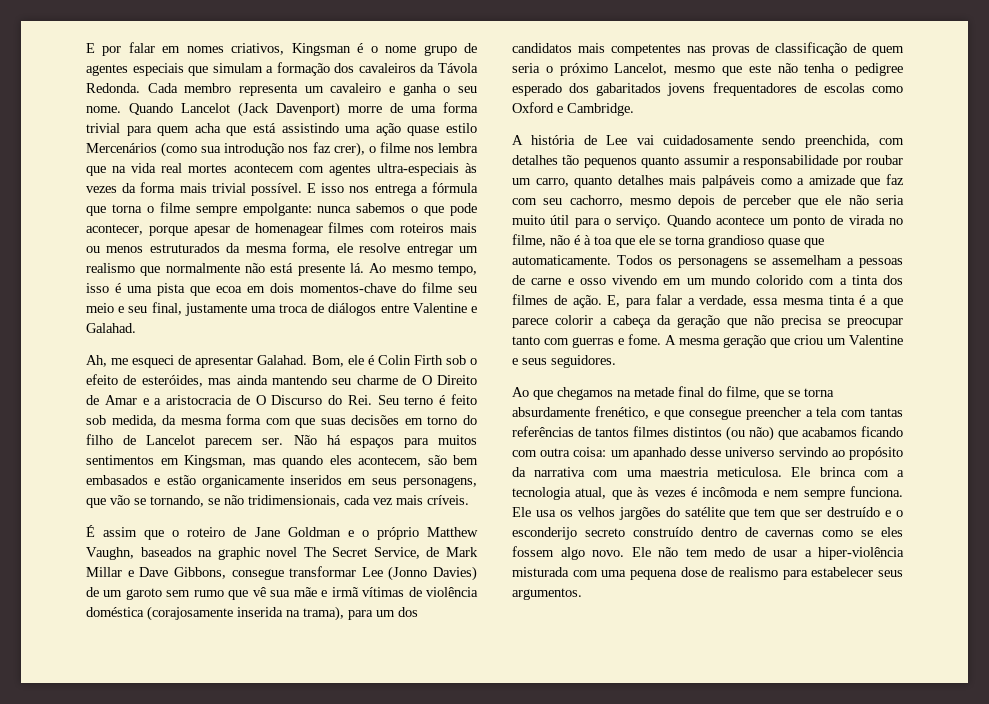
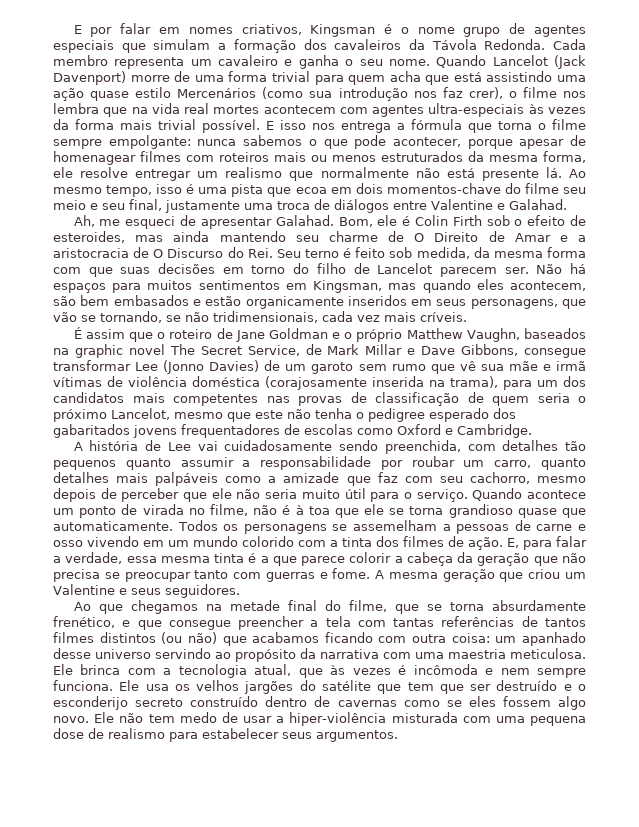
[141,375,203,387] esteróides, -> [53,231,125,243] esteroides,

